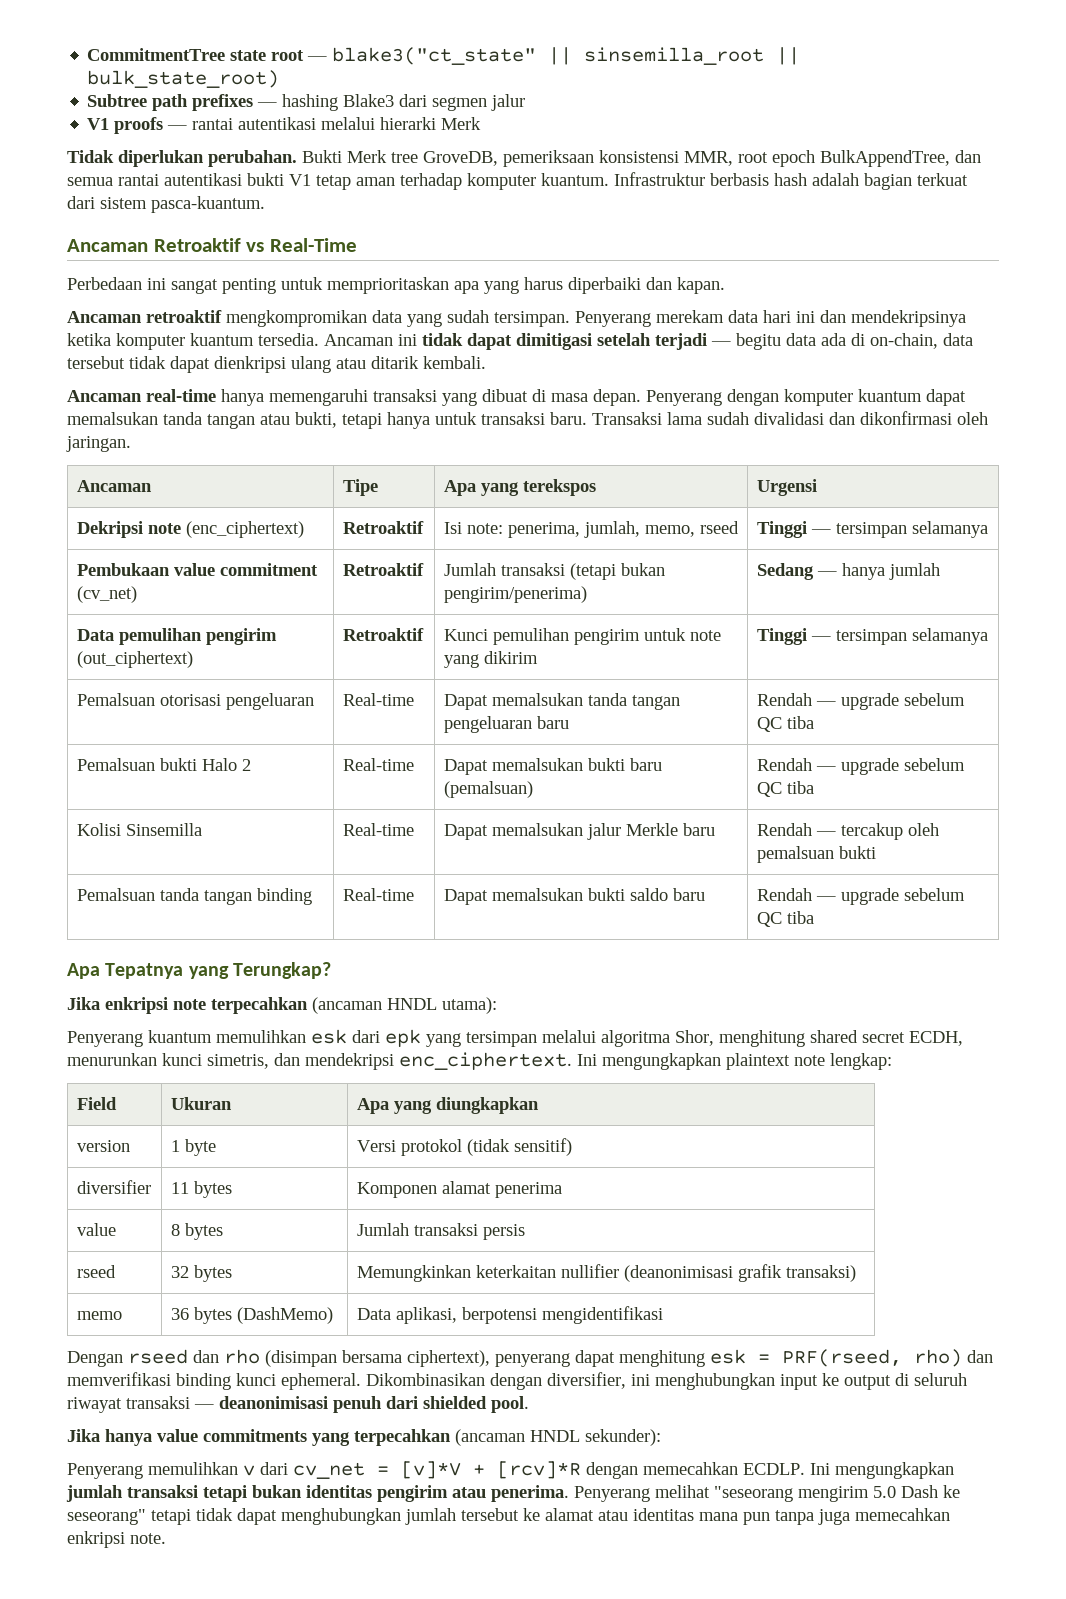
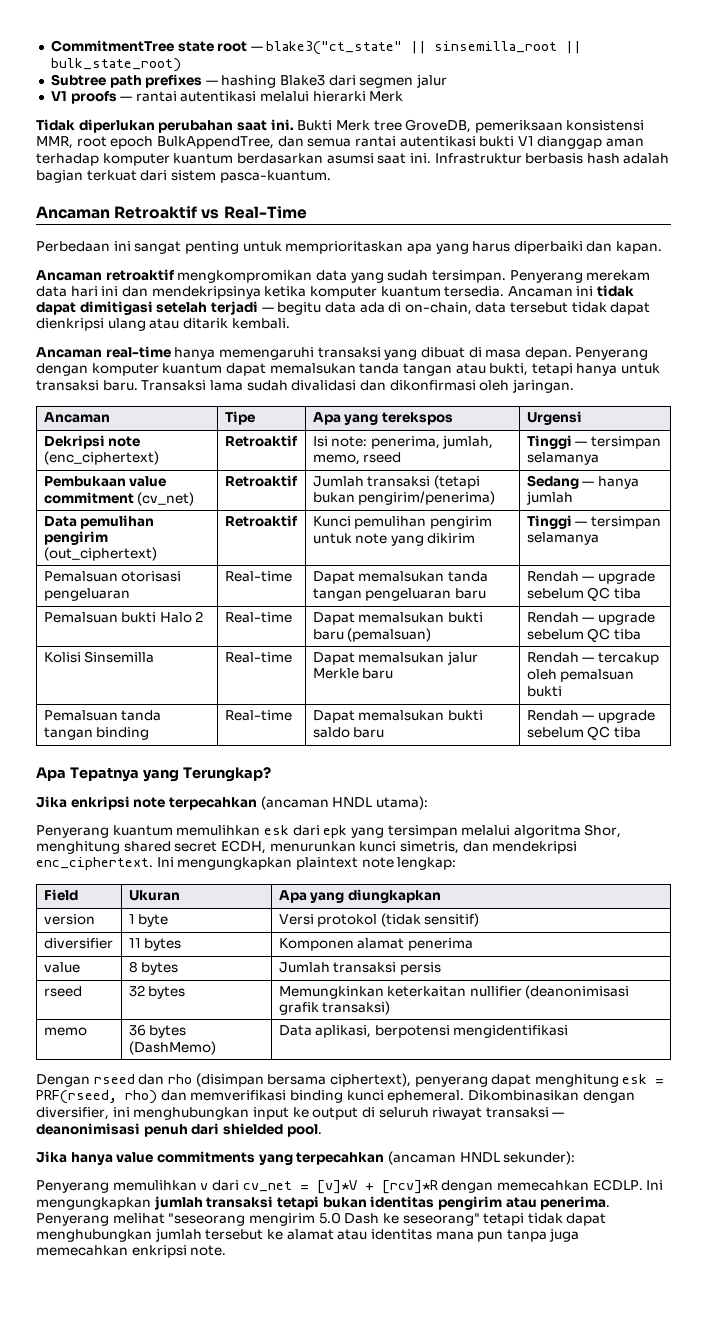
[208,150,297,167] perubahan. -> [158,119,294,133] perubahan saat ini.
[316,175,351,190] tetap -> [537,136,603,149] dianggap
[541,173,609,186] kuantum. -> [173,153,431,164] kuantum berdasarkan asumsi saat ini.

